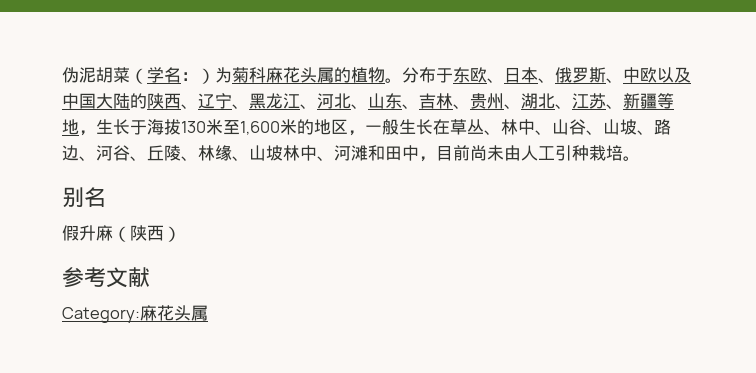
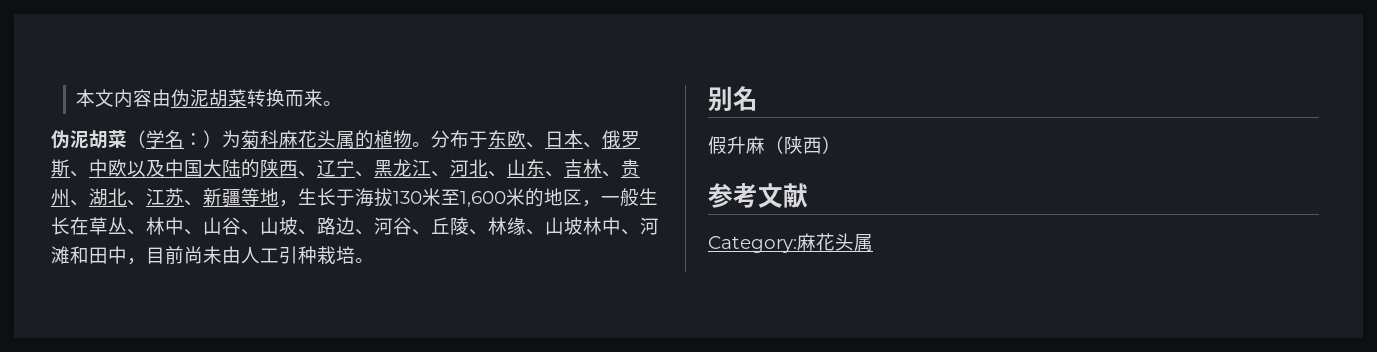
(62, 75) none -> [75,89,342,108] 本文内容由伪泥胡菜转换而来。 //

